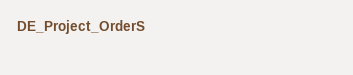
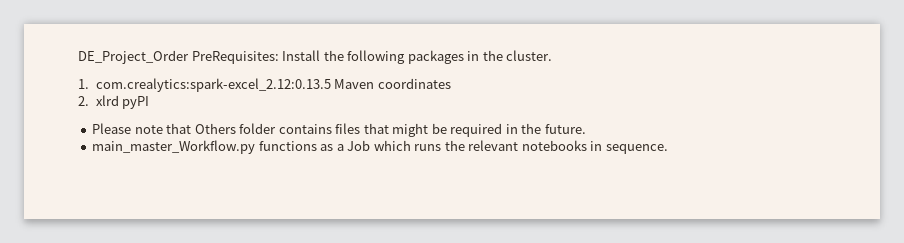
[17,20,145,34] DE_Project_OrderS -> [78,50,553,64] [78,78,451,92] [78,95,150,109] [92,123,586,137] [92,140,668,154] DE_Project_Order PreRequisites: Install the following packages in the cluster. // 1. com.crealytics:spark-excel_2.12:0.13.5 Maven coordinates // 2. xlrd pyPI // Please note that Others folder contains files that might be required in the future. // main_master_Workflow.py functions as a Job which runs the relevant notebooks in sequence.

